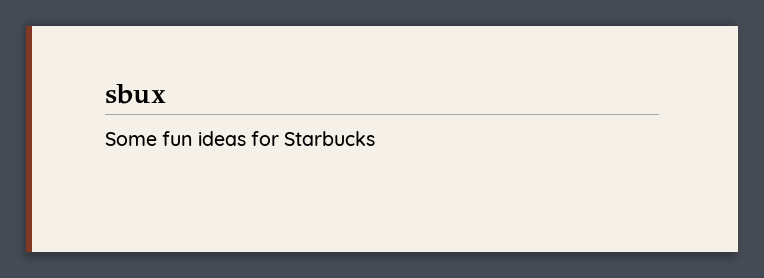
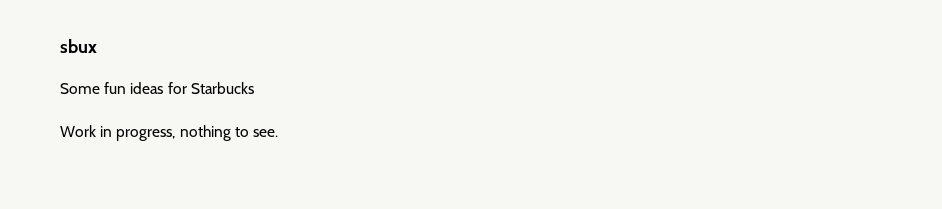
(376, 138) none -> [60,125,278,141] // Work in progress, nothing to see.

